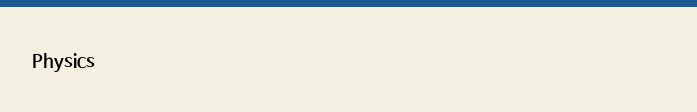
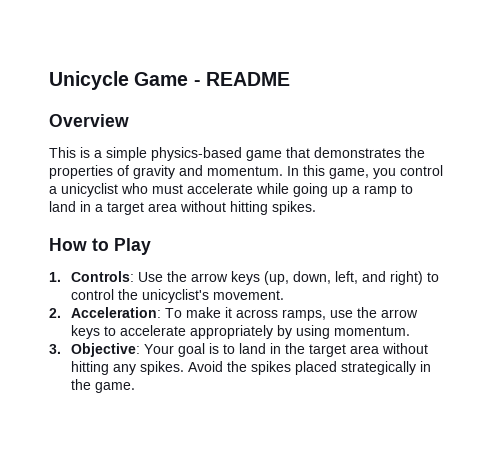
[32,53,95,73] Physics -> [49,71,290,90] [49,114,129,127] [49,147,425,161] [49,165,443,179] [49,183,413,197] [49,201,316,215] [49,238,151,255] [49,271,439,285] [70,289,284,303] [49,307,418,321] [70,325,410,339] [49,343,428,357] [70,361,431,375] [70,379,135,393] Unicycle Game - README // Overview // This is a simple physics-based game that demonstrates the properties of gravity and momentum. In this game, you control a unicyclist who must accelerate while going up a ramp to land in a target area without hitting spikes. // How to Play // 1. Controls: Use the arrow keys (up, down, left, and right) to control the unicyclist's movement. // 2. Acceleration: To make it across ramps, use the arrow keys to accelerate appropriately by using momentum. // 3. Objective: Your goal is to land in the target area without hitting any spikes. Avoid the spikes placed strategically in the game.

